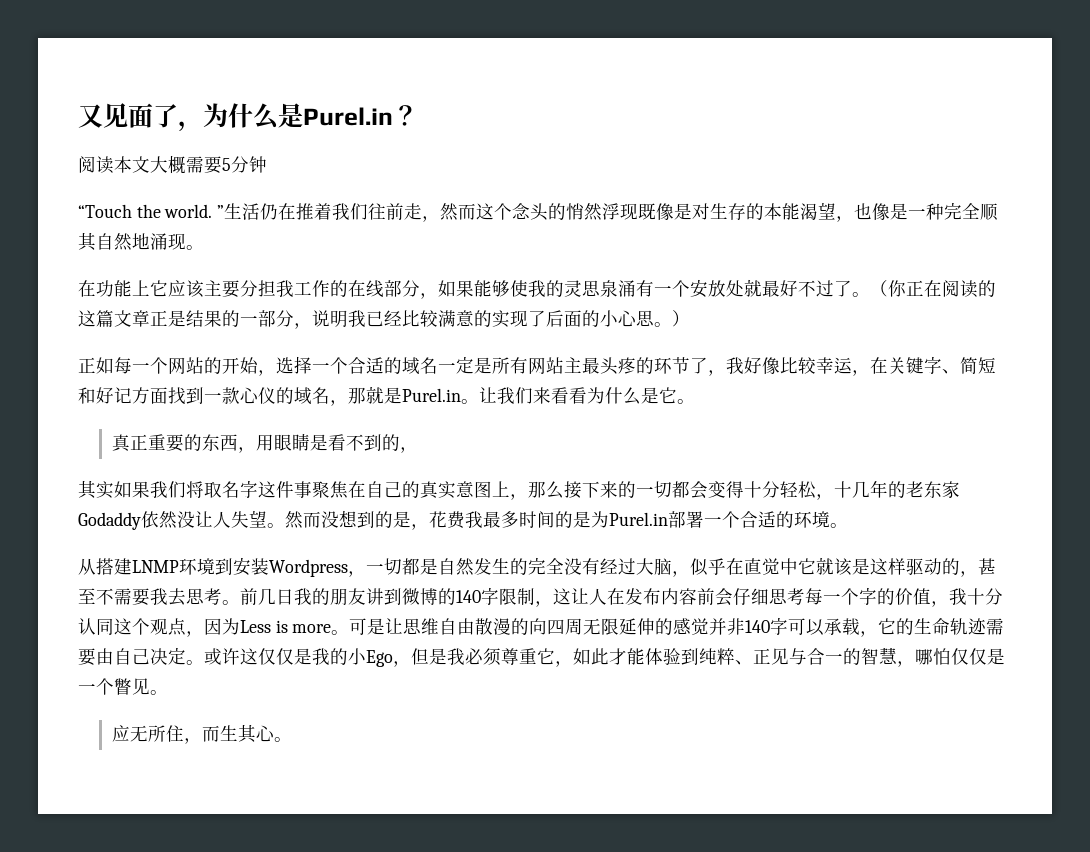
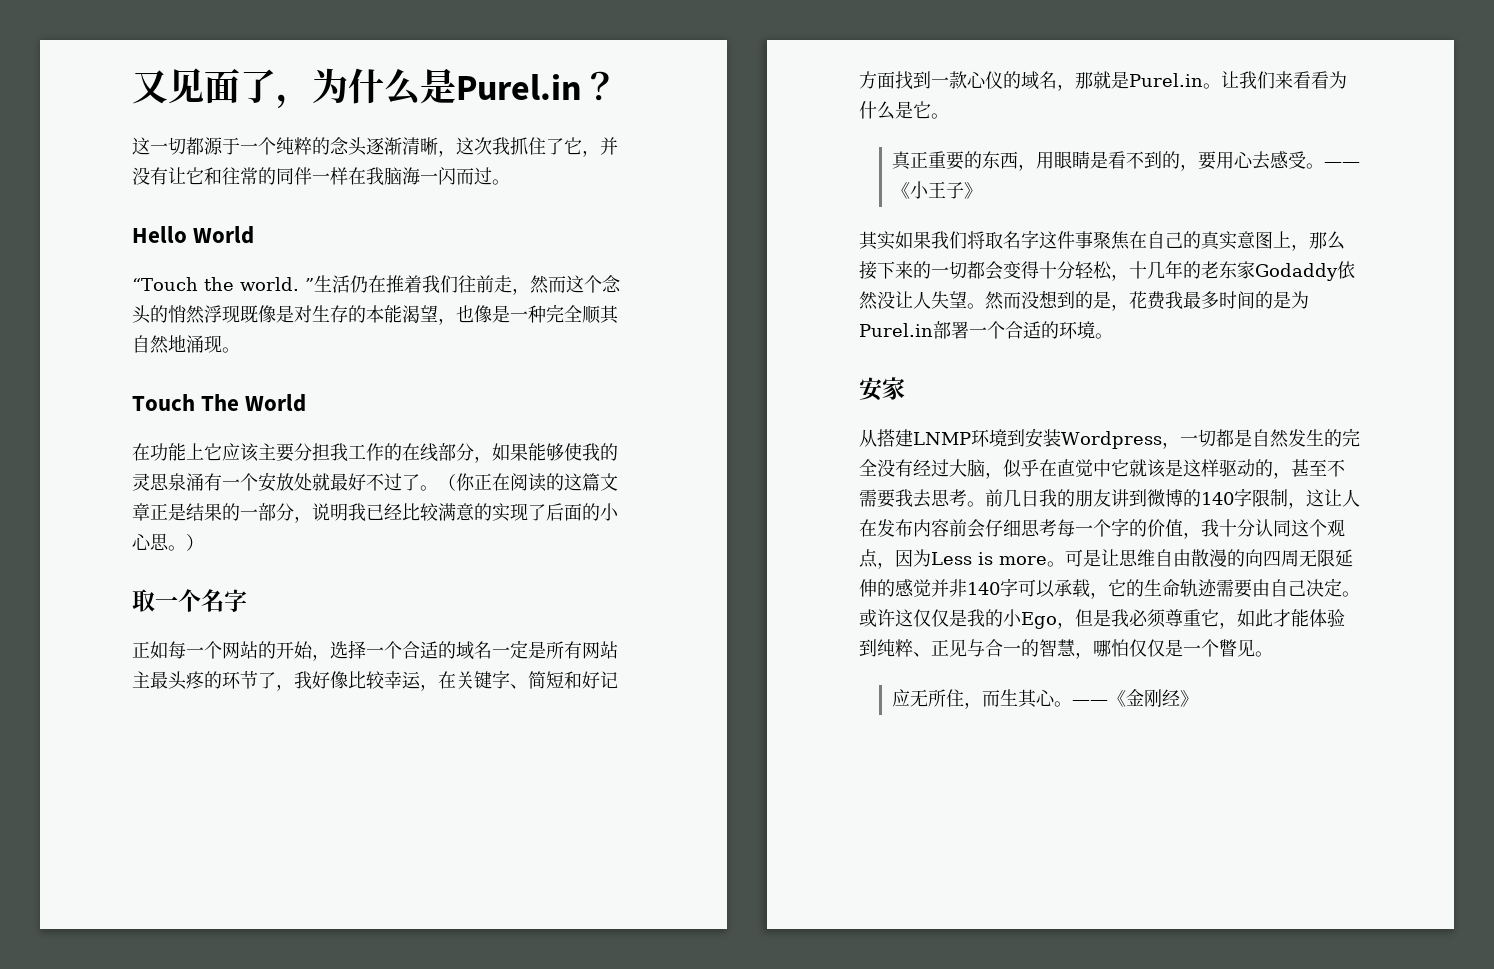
[78,155,267,174] 阅读本文大概需要5分钟 -> [132,137,618,157] [132,167,510,185] [132,226,255,244] 这一切都源于一个纯粹的念头逐渐清晰，这次我抓住了它，并没有让它和往常的同伴一样在我脑海一闪而过。 // Hello World
(204, 247) none -> [132,394,307,412] // Touch The World
(690, 318) none -> [132,589,247,612] // 取一个名字
(418, 450) none -> [1197,151,1360,170] [891,181,982,199] 要用心去感受。——《小王子》
(848, 525) none -> [859,377,905,401] // 安家
(292, 739) none -> [1071,689,1198,707] ——《金刚经》

